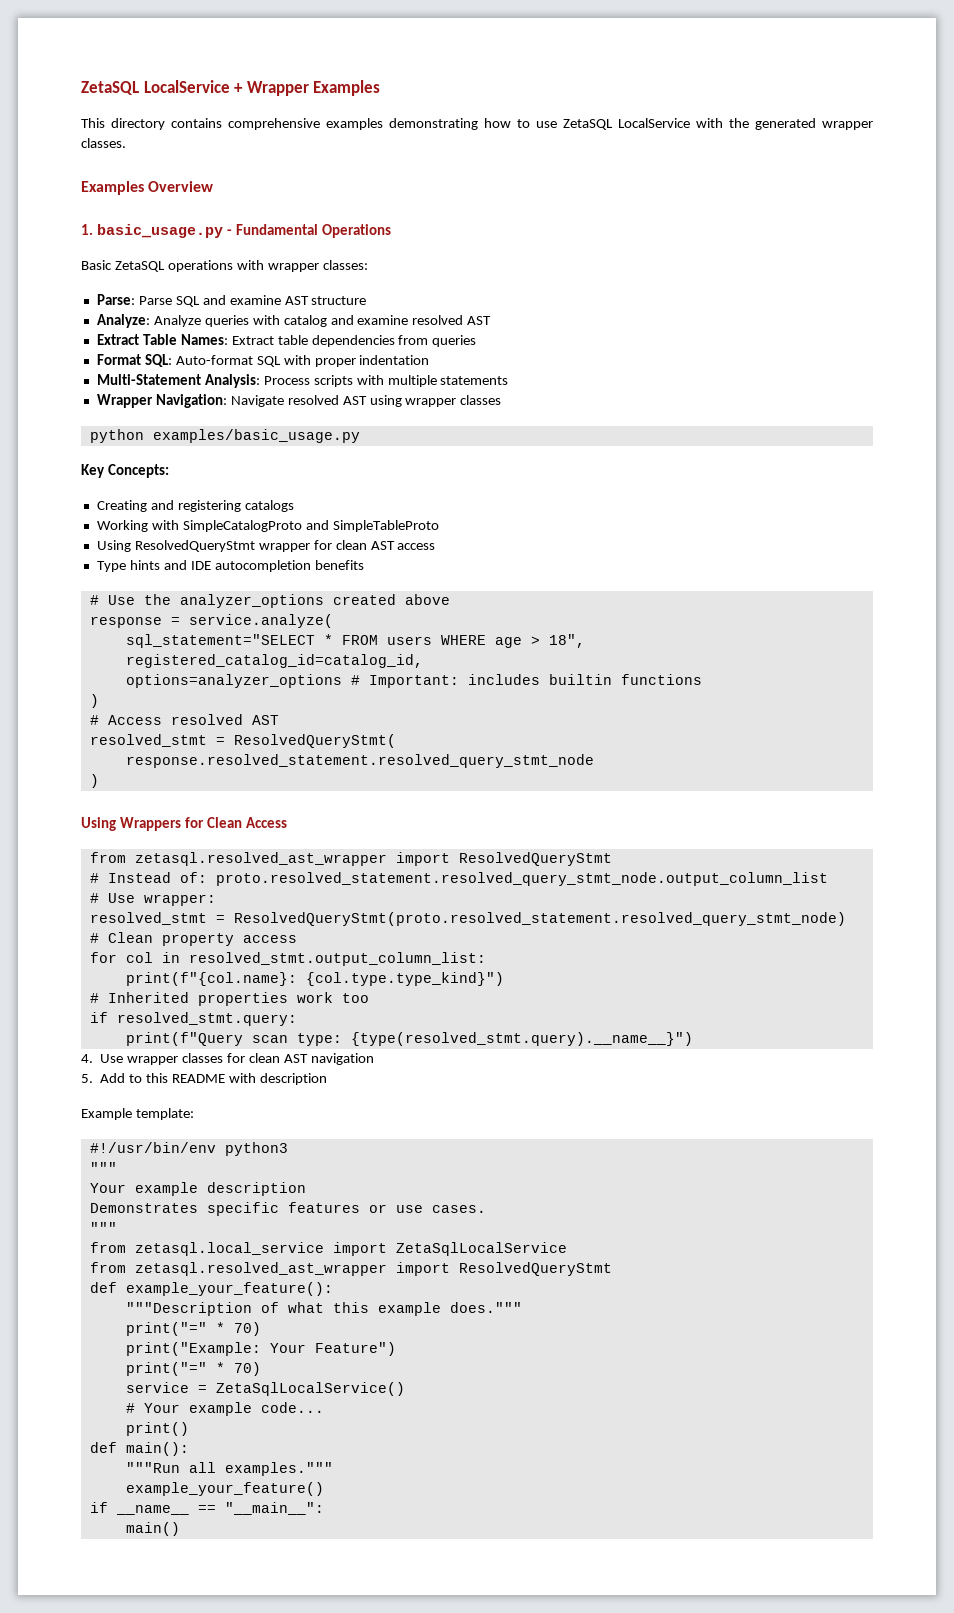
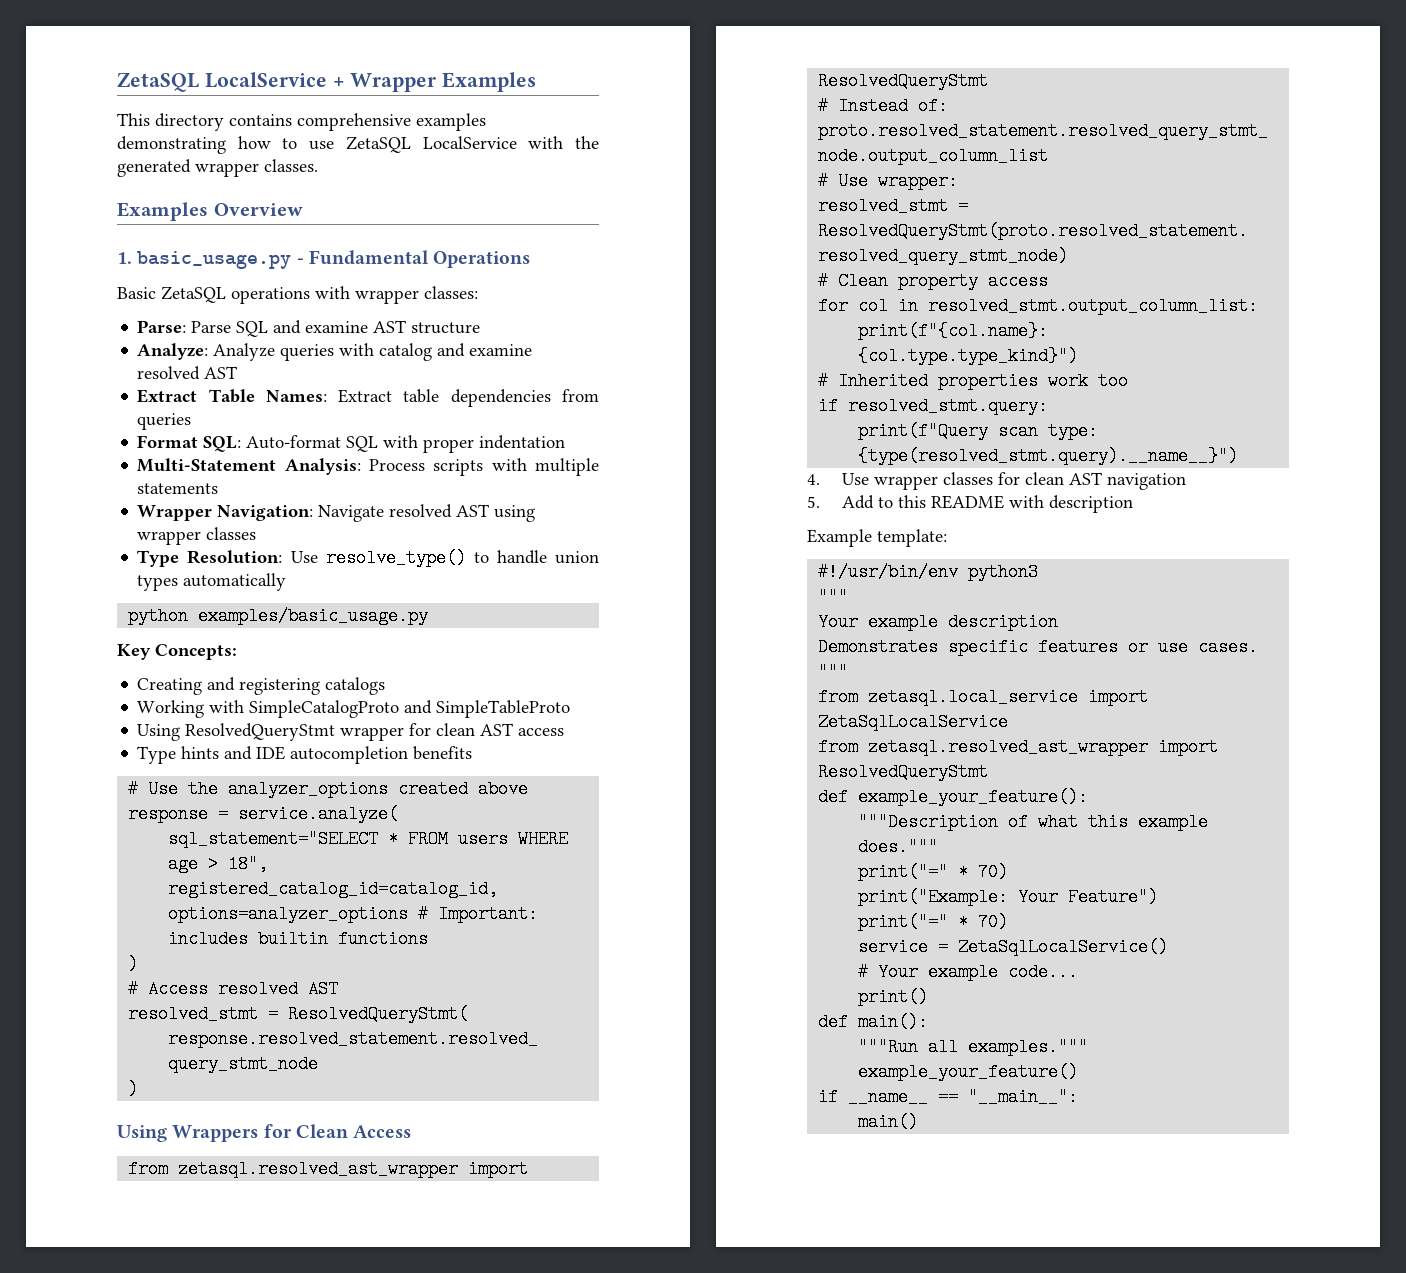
(502, 400) none -> [137,549,599,567] [137,573,287,591] // Type Resolution: Use resolve_type() to handle union types automatically

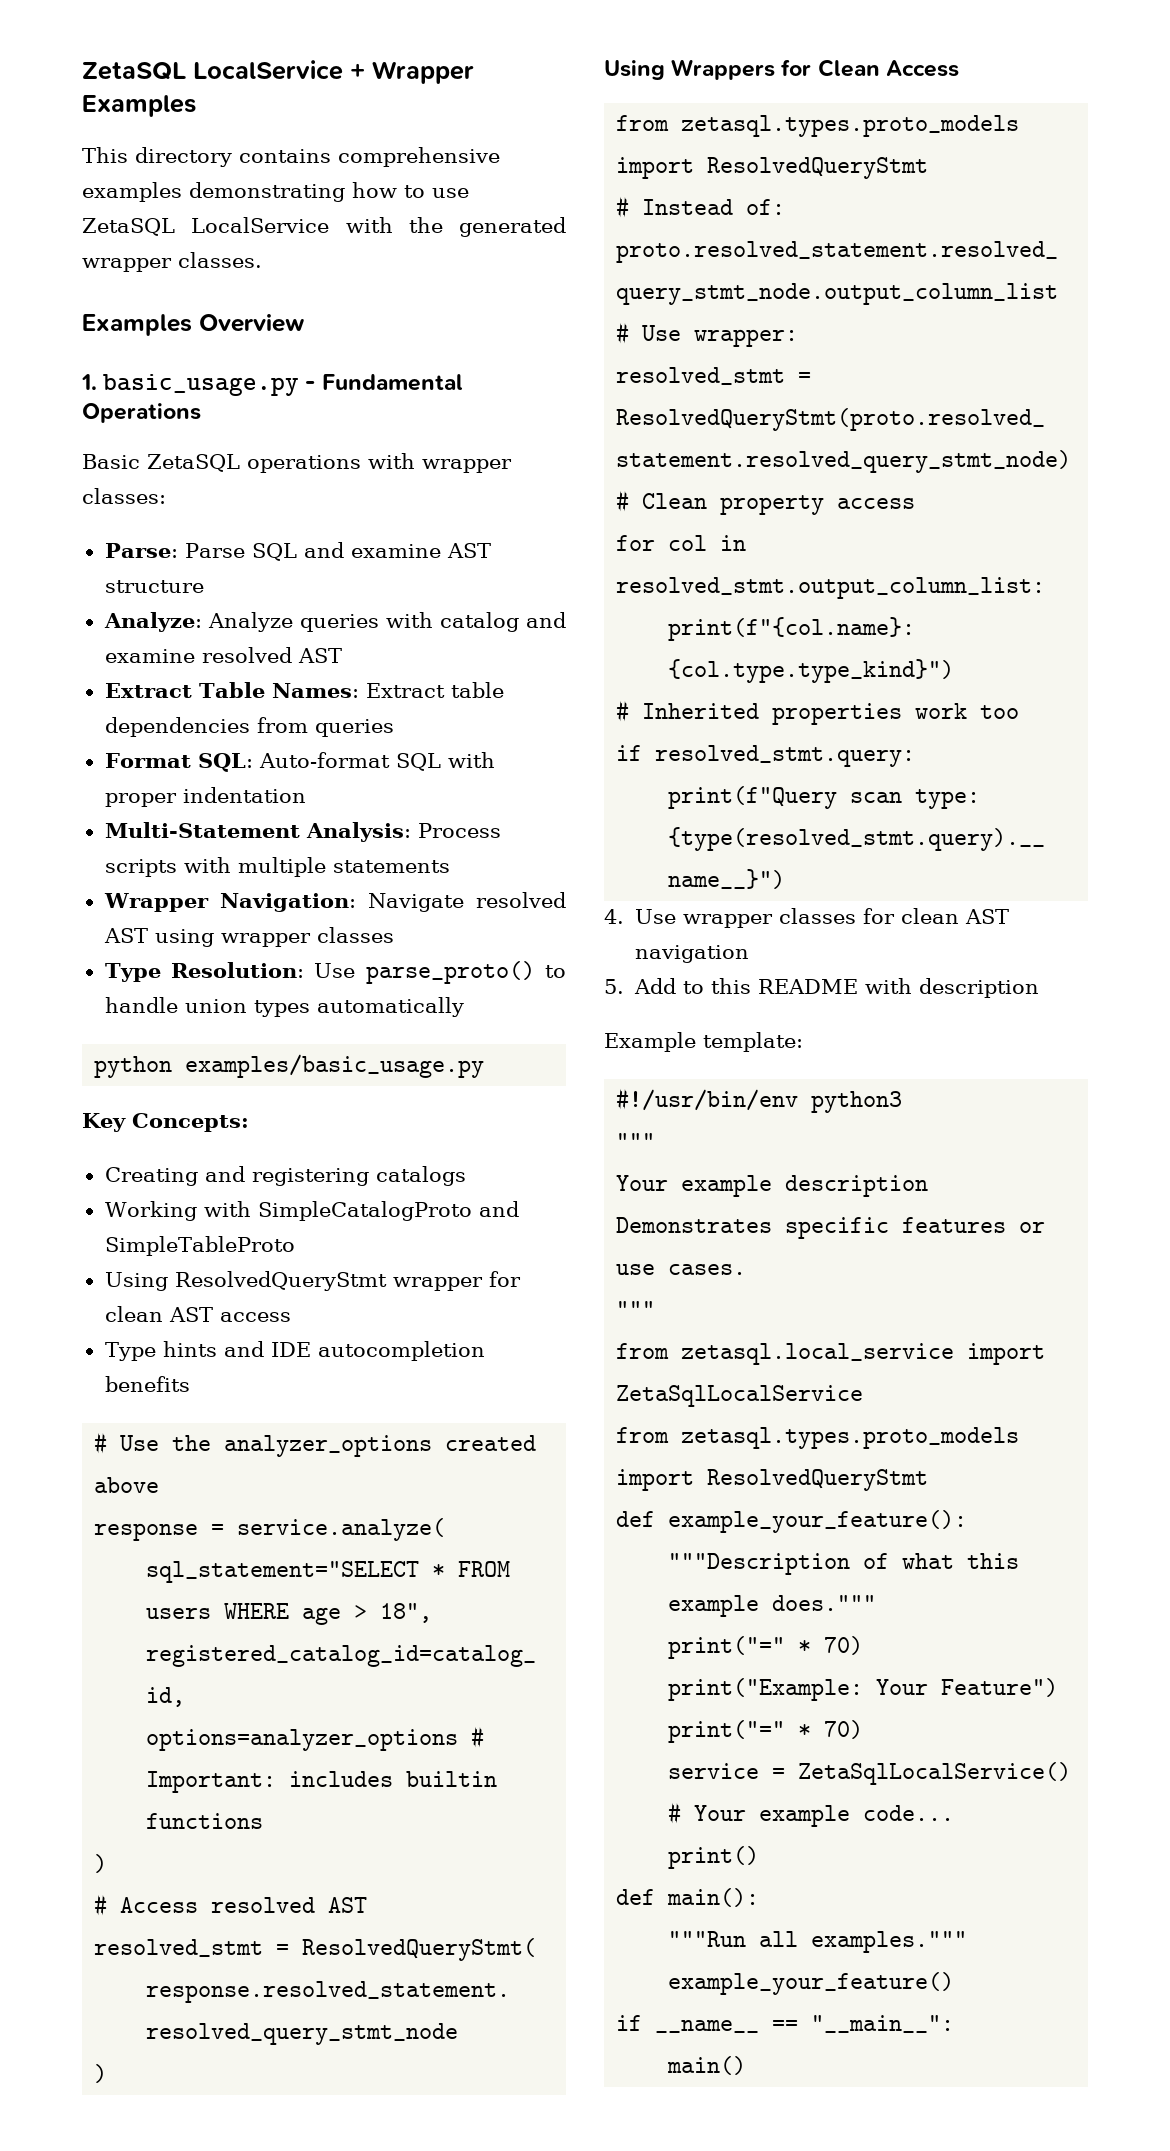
[325,549,466,567] resolve_type() -> [365,961,535,984] parse_proto()
[178,1160,459,1178] zetasql.resolved_ast_wrapper -> [681,115,1020,137] zetasql.types.proto_models
[868,738,1149,756] zetasql.resolved_ast_wrapper -> [681,1427,1020,1449] zetasql.types.proto_models

